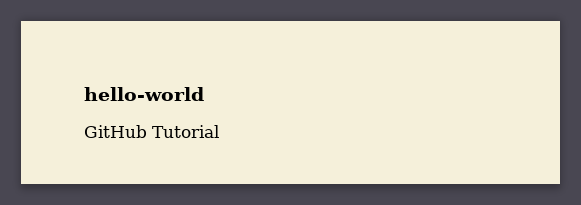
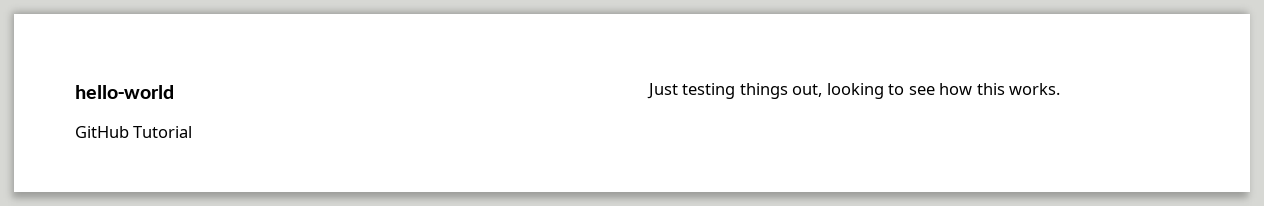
(219, 131) none -> [647,83,1061,99] // Just testing things out, looking to see how this works.

